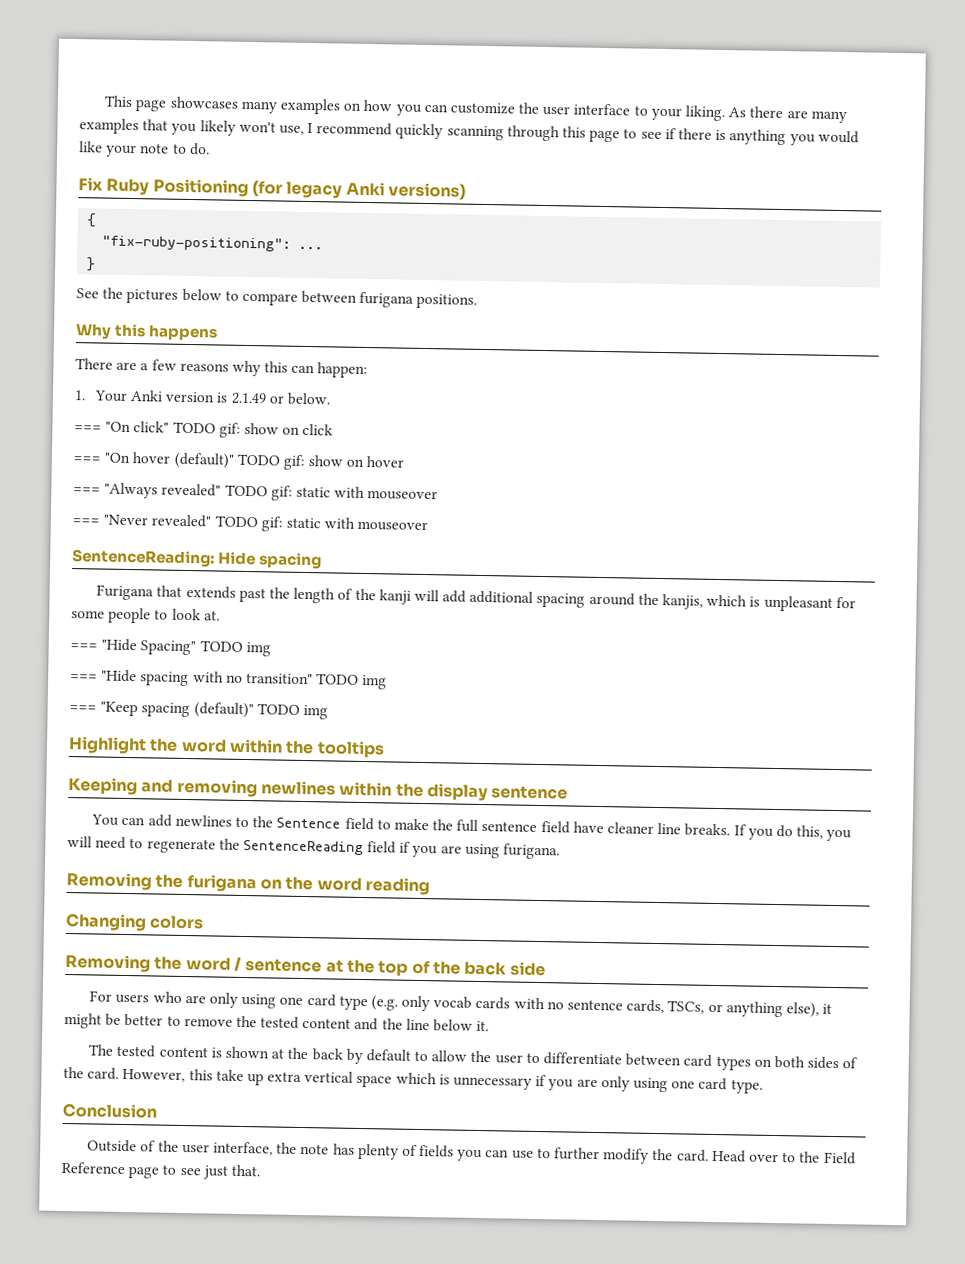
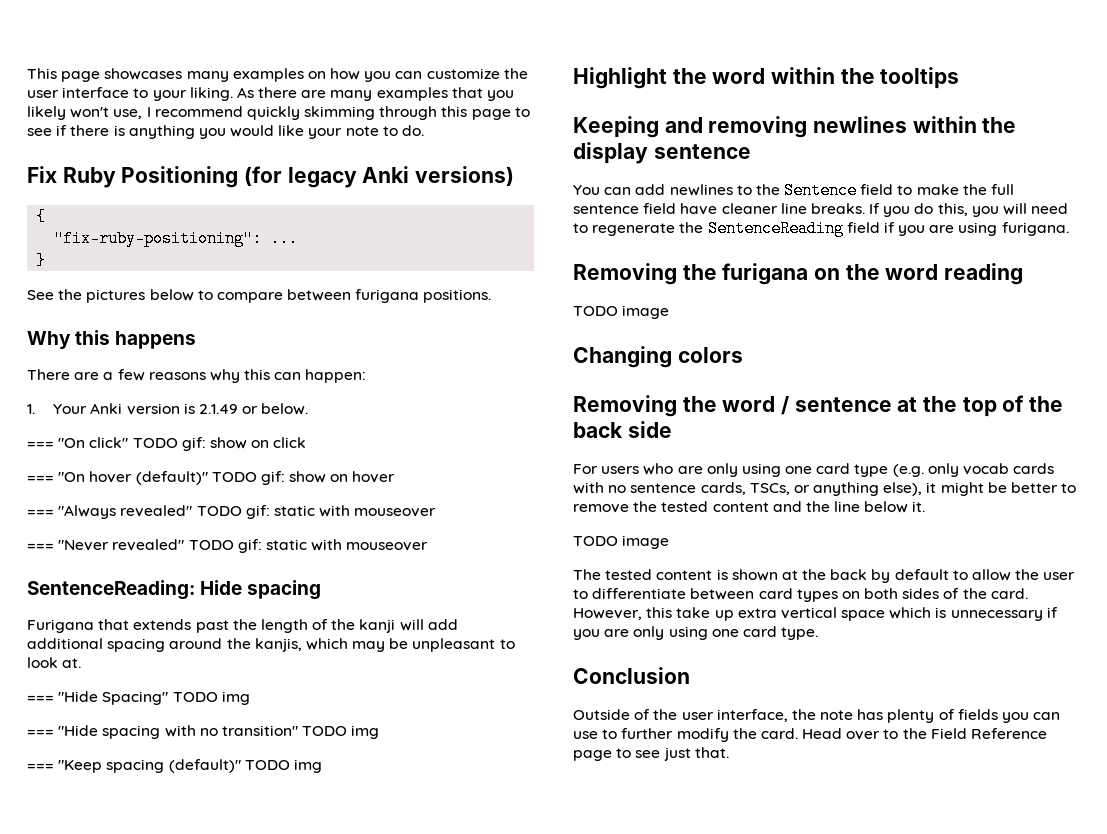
[446,125,504,141] scanning -> [304,106,376,120] skimming
[749,595,856,612] [71,607,152,624] is unpleasant for some people -> [352,638,496,652] may be unpleasant
(430, 886) none -> [573,305,670,319] // TODO image
(490, 1026) none -> [573,535,670,549] // TODO image

